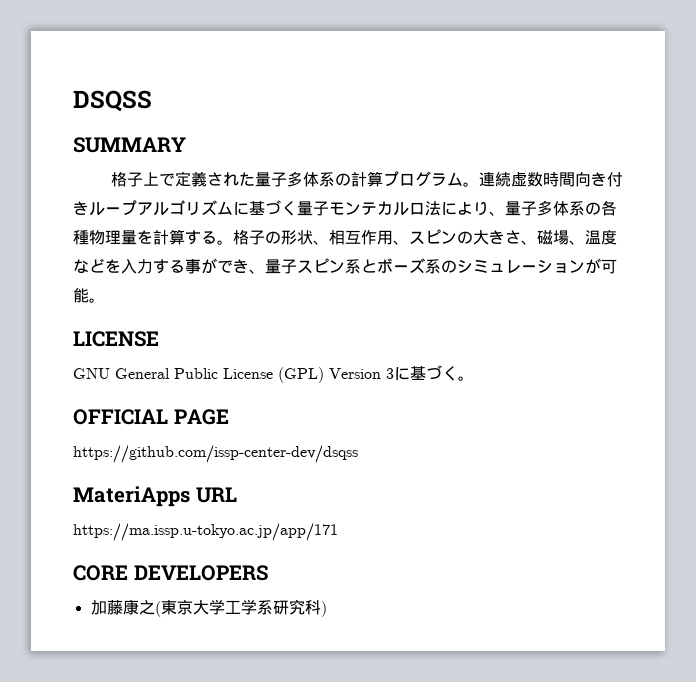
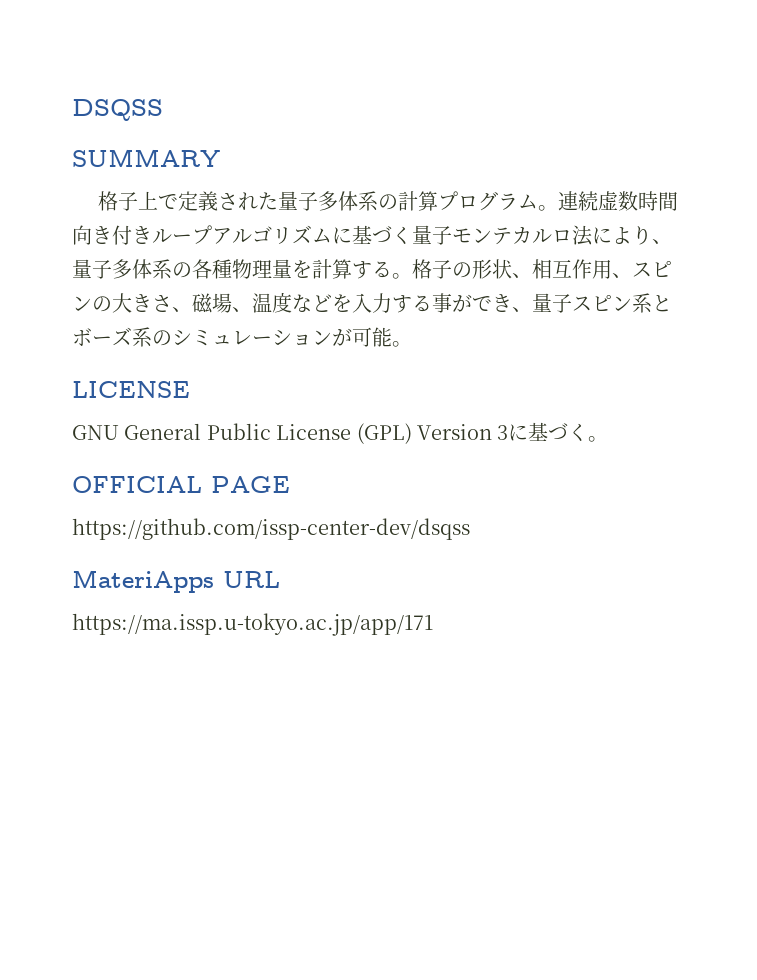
[73,565,268,581] [90,599,327,617] // CORE DEVELOPERS // 加藤康之(東京大学工学系研究科) -> (433, 624) none

